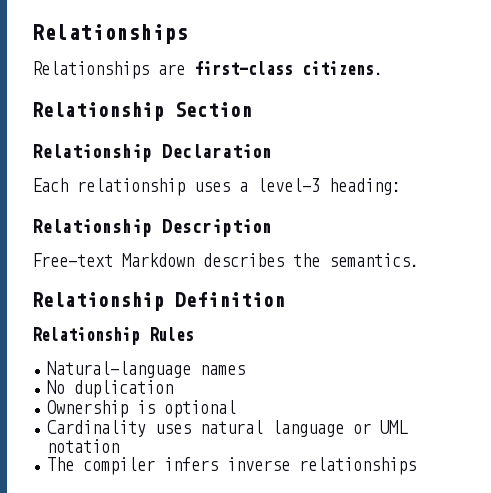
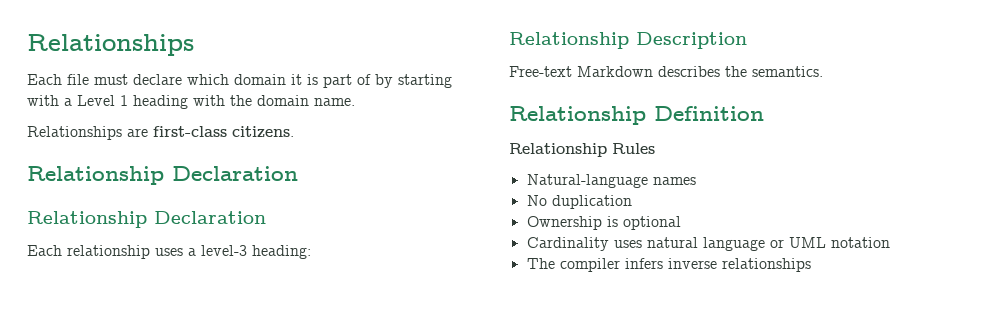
[32,24,188,44] Relationships -> [27,34,194,56] [27,74,452,88] [27,95,355,109] Relationships // Each file must declare which domain it is part of by starting with a Level 1 heading with the domain name.
[175,102,252,117] Section -> [172,166,298,181] Declaration

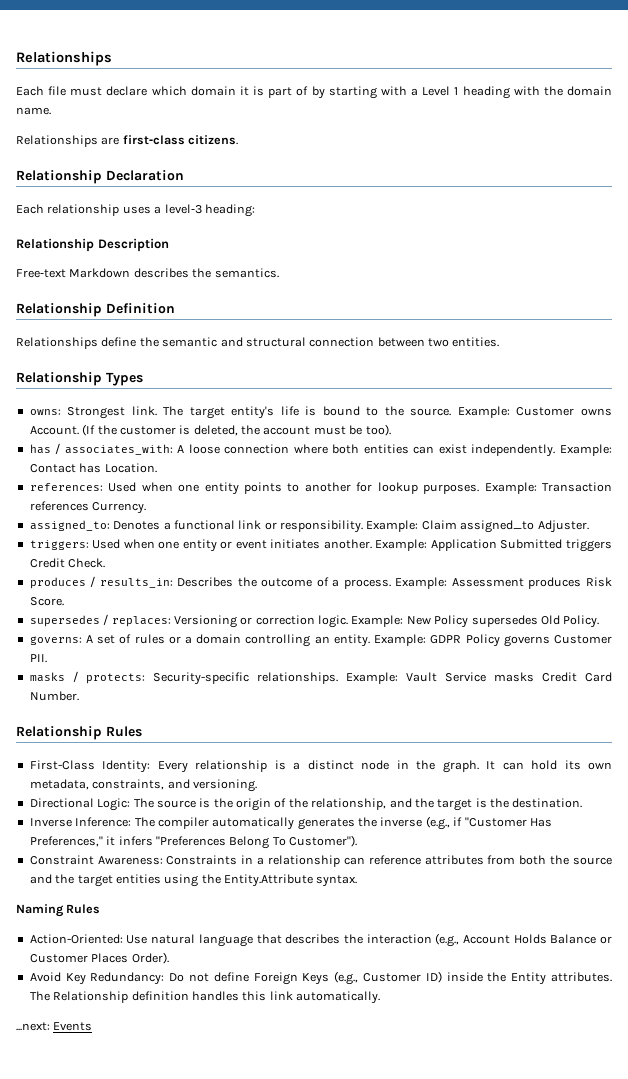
[27,211,266,228] // Relationship Declaration -> (184, 175) none
[509,143,655,157] [526,174,696,188] [526,195,632,209] [526,216,681,230] [526,237,890,251] [526,258,811,272] Relationship Rules // Natural‑language names // No duplication // Ownership is optional // Cardinality uses natural language or UML notation // The compiler infers inverse relationships -> [16,337,500,349] [16,372,143,386] [29,406,613,419] [29,424,391,436] [29,443,612,457] [29,463,157,473] [29,482,612,495] [29,501,147,514] [29,520,589,533] [29,539,612,552] [29,558,106,568] [29,576,612,589] [29,597,64,606] [29,614,600,628] [29,634,612,647] [29,654,47,663] [29,671,612,685] [29,691,79,701] [16,726,142,740] [29,760,613,773] [29,779,257,792] [29,798,583,811] [29,816,552,830] [29,835,357,849] [29,855,612,867] [29,874,358,887] [16,904,101,917] [29,933,612,947] [29,952,169,964] [29,971,613,985] [29,991,380,1004] [16,1022,93,1031] Relationships define the semantic and structural connection between two entities. // Relationship Types // owns: Strongest link. The target entity's life is bound to the source. Example: Customer owns Account. (If the customer is deleted, the account must be too). // has / associates_with: A loose connection where both entities can exist independently. Example: Contact has Location. // references: Used when one entity points to another for lookup purposes. Example: Transaction references Currency. // assigned_to: Denotes a functional link or responsibility. Example: Claim assigned_to Adjuster. // triggers: Used when one entity or event initiates another. Example: Application Submitted triggers Credit Check. // produces / results_in: Describes the outcome of a process. Example: Assessment produces Risk Score. // supersedes / replaces: Versioning or correction logic. Example: New Policy supersedes Old Policy. // governs: A set of rules or a domain controlling an entity. Example: GDPR Policy governs Customer PII. // masks / protects: Security-specific relationships. Example: Vault Service masks Credit Card Number. // Relationship Rules // First-Class Identity: Every relationship is a distinct node in the graph. It can hold its own metadata, constraints, and versioning. // Directional Logic: The source is the origin of the relationship, and the target is the destination. // Inverse Inference: The compiler automatically generates the inverse (e.g., if "Customer Has Preferences," it infers "Preferences Belong To Customer"). // Constraint Awareness: Constraints in a relationship can reference attributes from both the source and the target entities using the Entity.Attribute syntax. // Naming Rules // Action-Oriented: Use natural language that describes the interaction (e.g., Account Holds Balance or Customer Places Order). // Avoid Key Redundancy: Do not define Foreign Keys (e.g., Customer ID) inside the Entity attributes. The Relationship definition handles this link automatically. // ...next: Events

